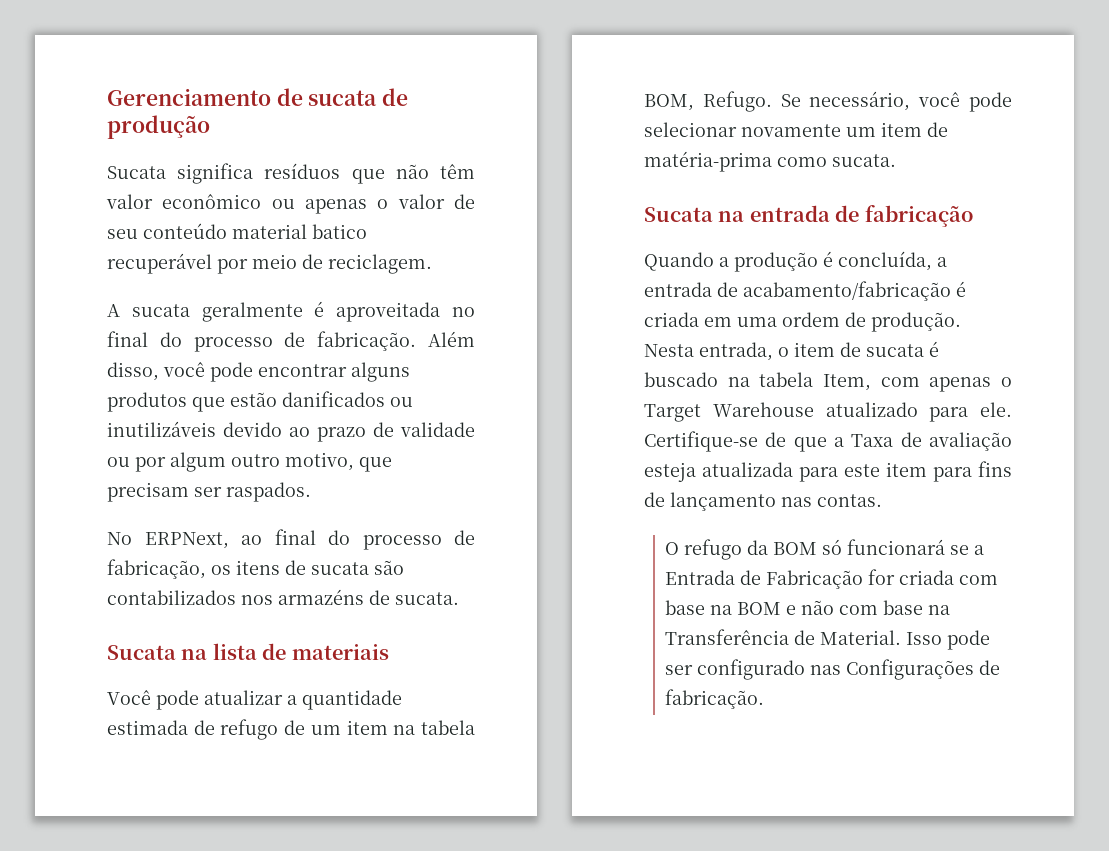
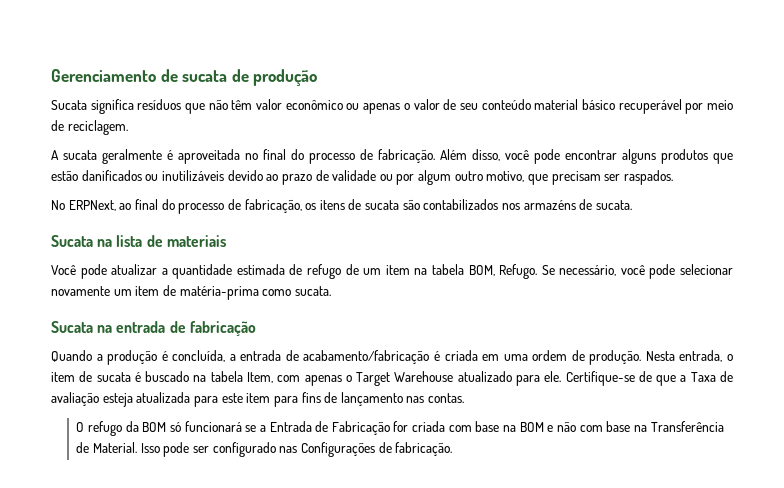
[312,224,367,239] batico -> [581,99,615,110] básico

